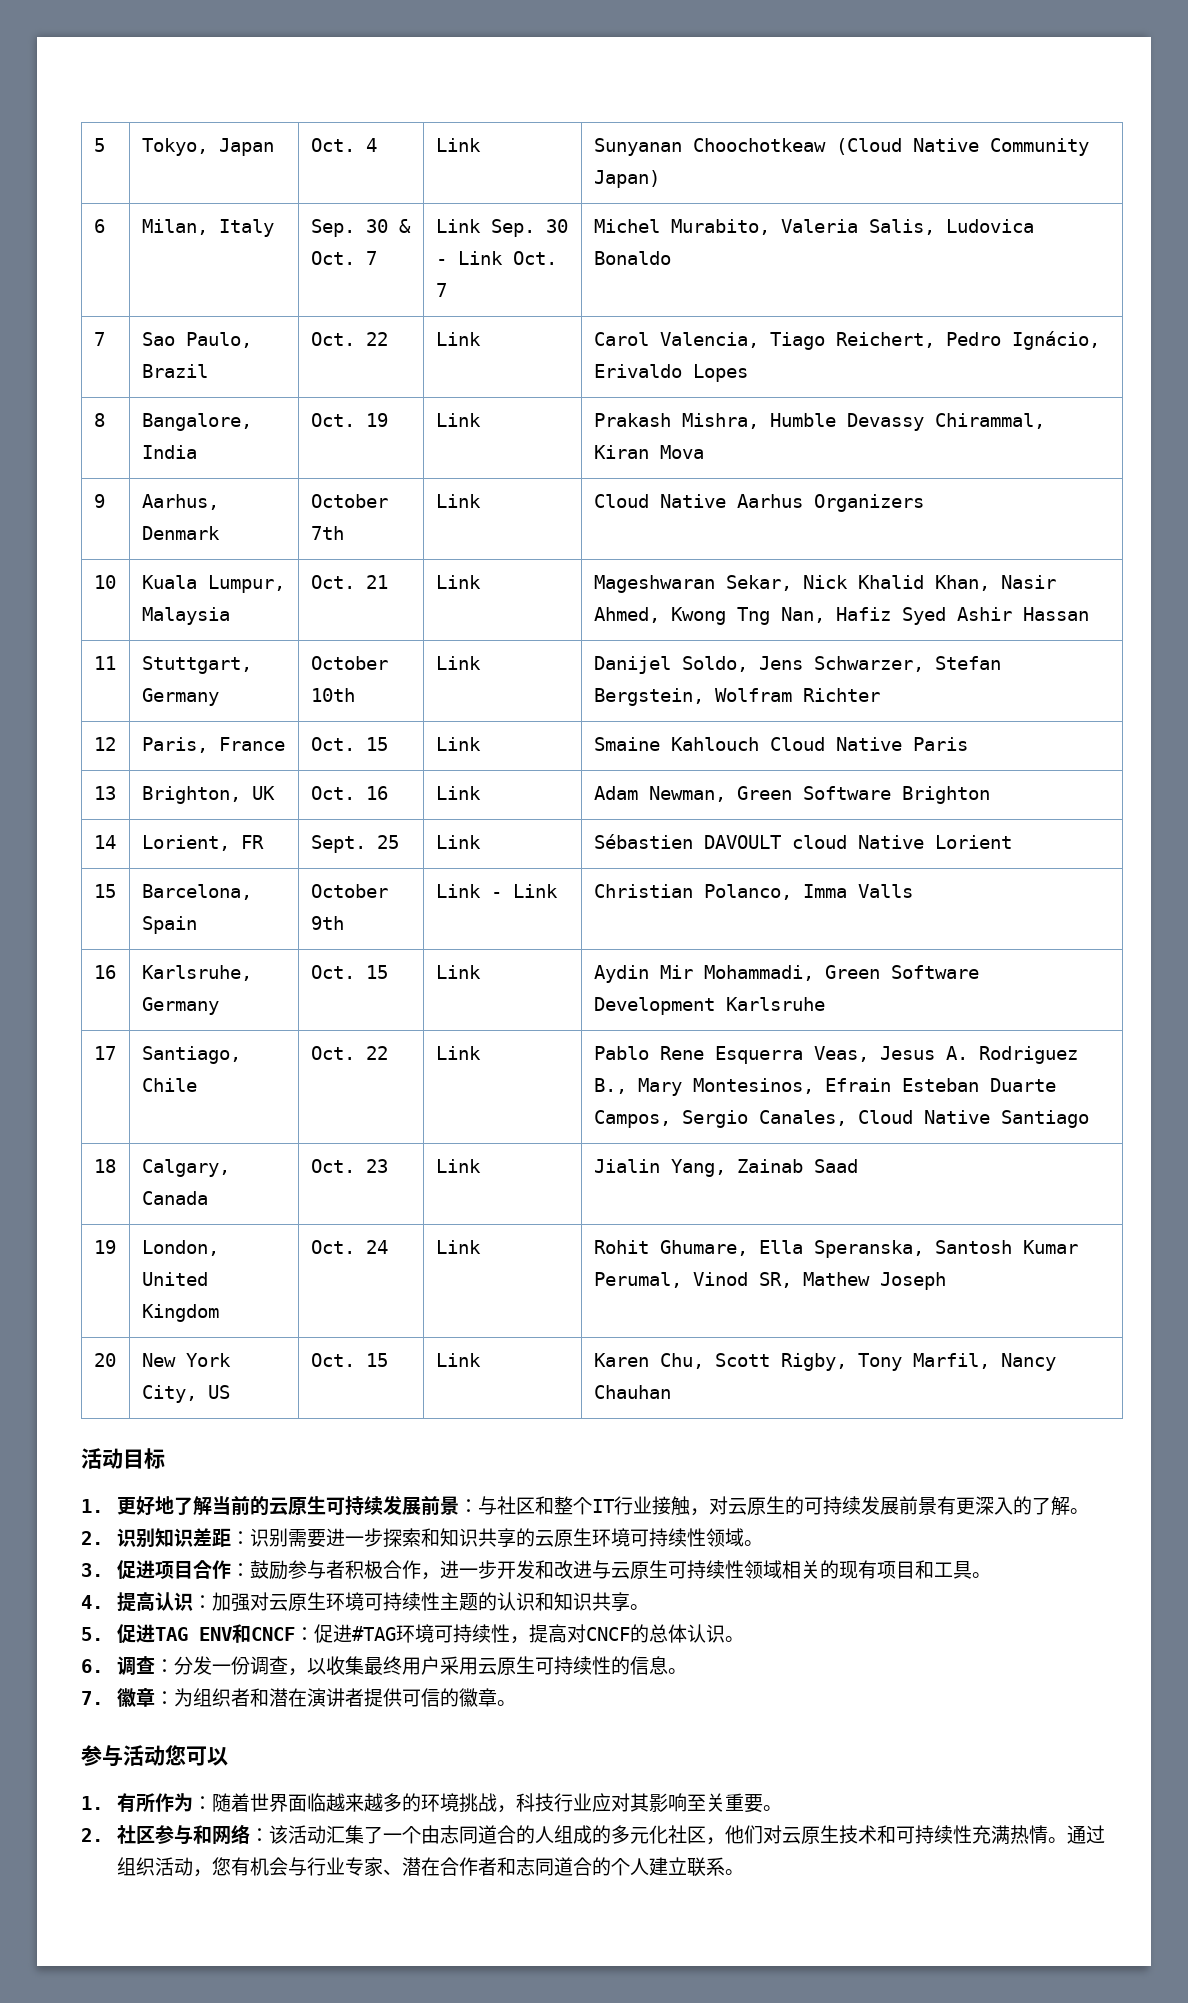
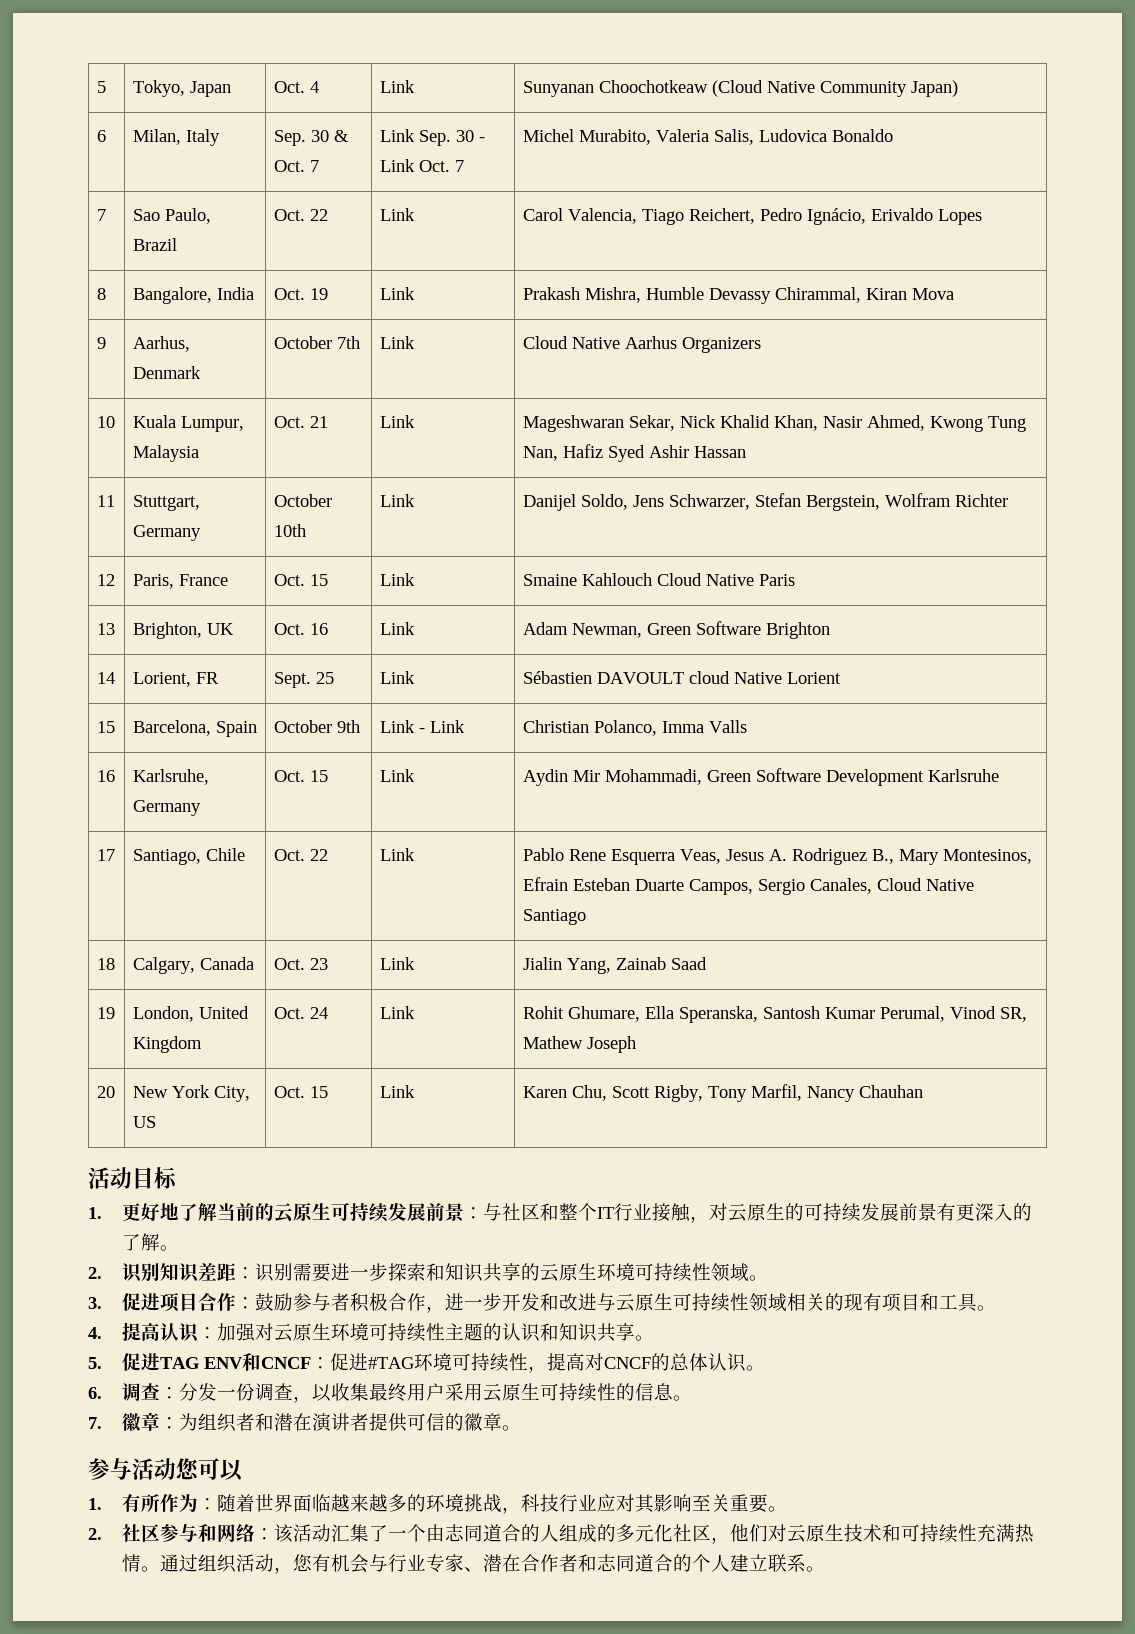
[736,607,770,625] Tng -> [987,416,1026,432] Tung

